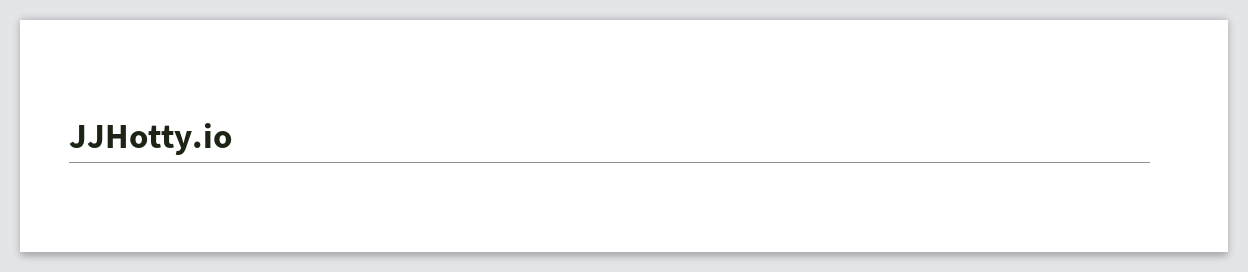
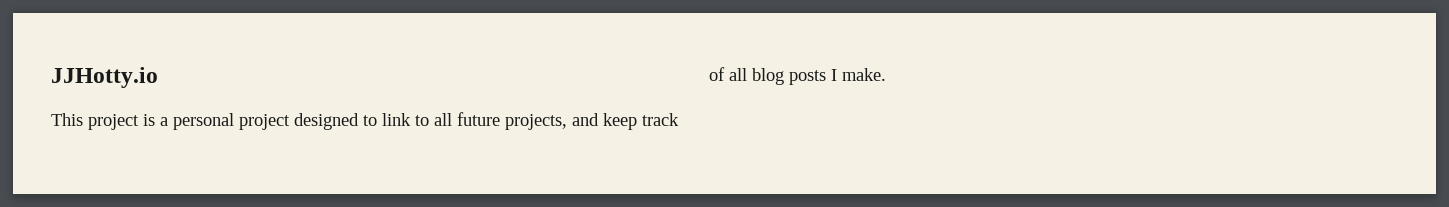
(232, 139) none -> [51,112,679,130] [709,67,886,85] // This project is a personal project designed to link to all future projects, and keep track of all blog posts I make.

